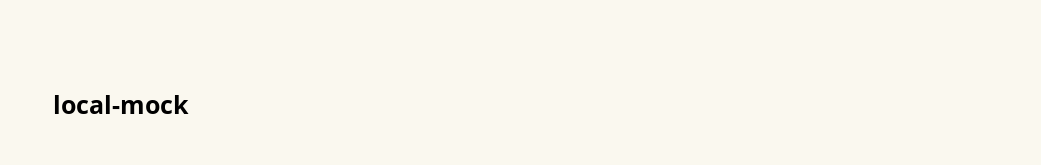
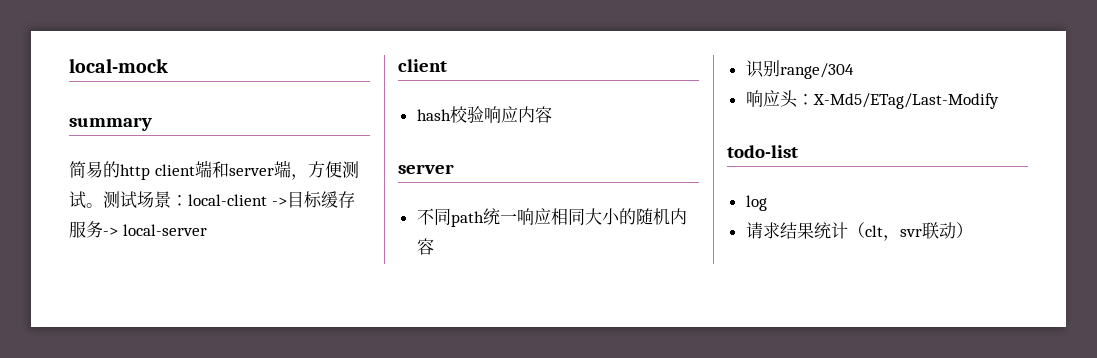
(189, 104) none -> [69,117,152,131] [69,160,359,180] [69,191,355,209] [69,221,207,238] [398,59,447,72] [416,106,552,123] [398,164,454,174] [416,208,687,227] [416,238,434,255] [745,60,854,79] [745,90,999,109] [727,145,798,158] [745,195,767,211] [745,222,973,241] // summary // 简易的http client端和server端，方便测试。测试场景：local-client ->目标缓存服务-> local-server // client // hash校验响应内容 // server // 不同path统一响应相同大小的随机内容 // 识别range/304 // 响应头：X-Md5/ETag/Last-Modify // todo-list // log // 请求结果统计（clt，svr联动）

